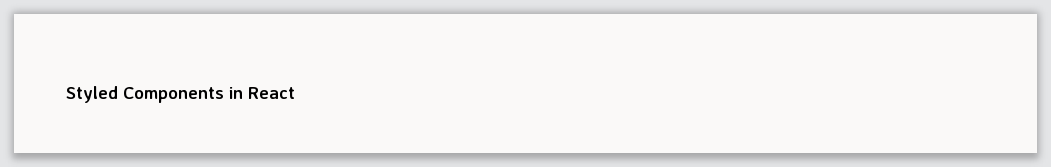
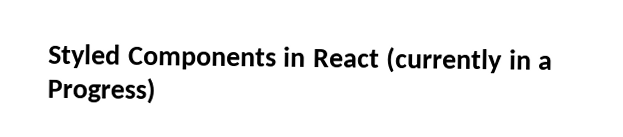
(295, 93) none -> [385,46,554,75] [47,76,156,105] (currently in a Progress)

